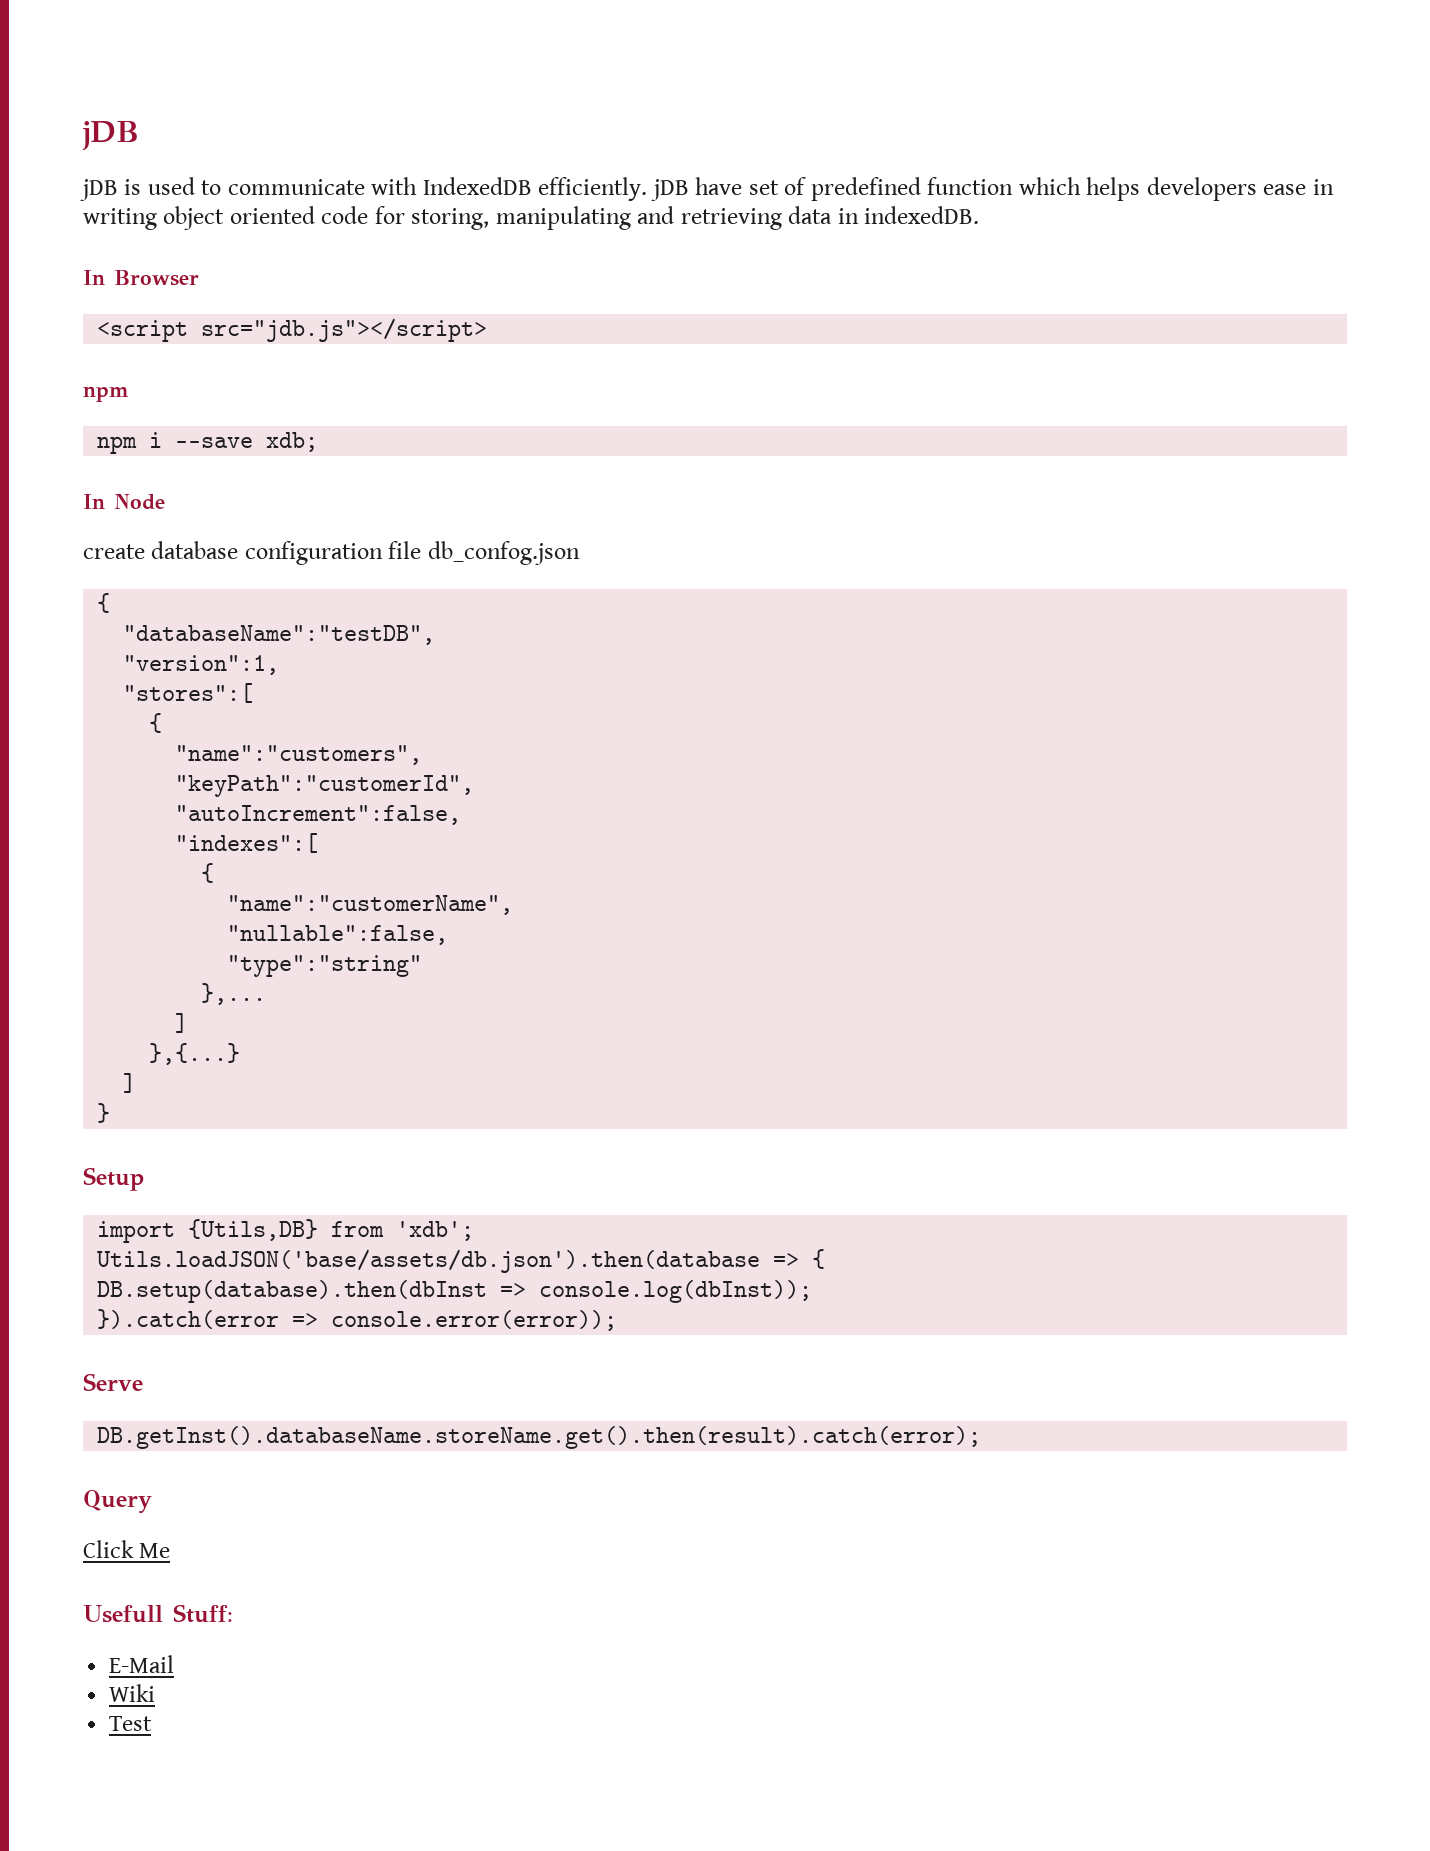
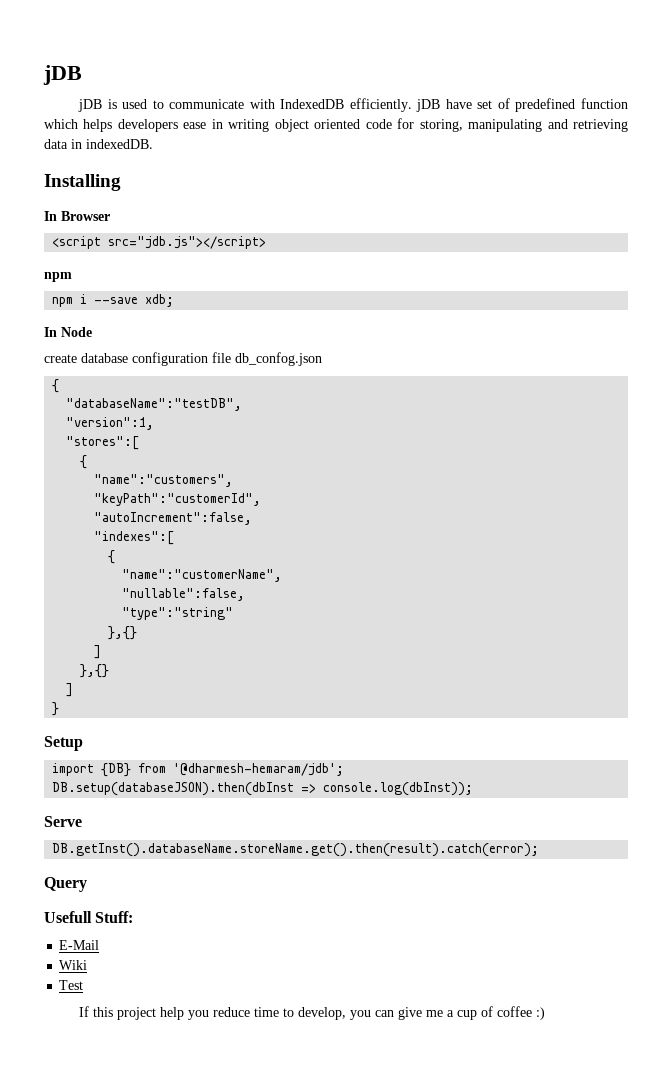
(980, 215) none -> [44,174,121,191] // Installing
[201,983,267,1005] [175,1013,189,1033] [149,1043,241,1065] },... // ] // },{...} -> [108,626,138,640] [94,645,102,659] [80,664,110,678] },{} // ] // },{}
[188,1219,475,1241] [97,1249,826,1273] [97,1280,488,1303] {Utils,DB} from 'xdb'; // Utils.loadJSON('base/assets/db.json').then(database => { // DB.setup(database).then(dbInst -> [101,763,345,777] [52,782,295,796] {DB} from '@dharmesh-hemaram/jdb'; // DB.setup(databaseJSON).then(dbInst
[97,1309,618,1331] // }).catch(error => console.error(error)); -> (474, 789) none
[83,1540,171,1558] // Click Me -> (87, 884) none
(153, 1723) none -> [79,1006,546,1020] // If this project help you reduce time to develop, you can give me a cup of coffee :)

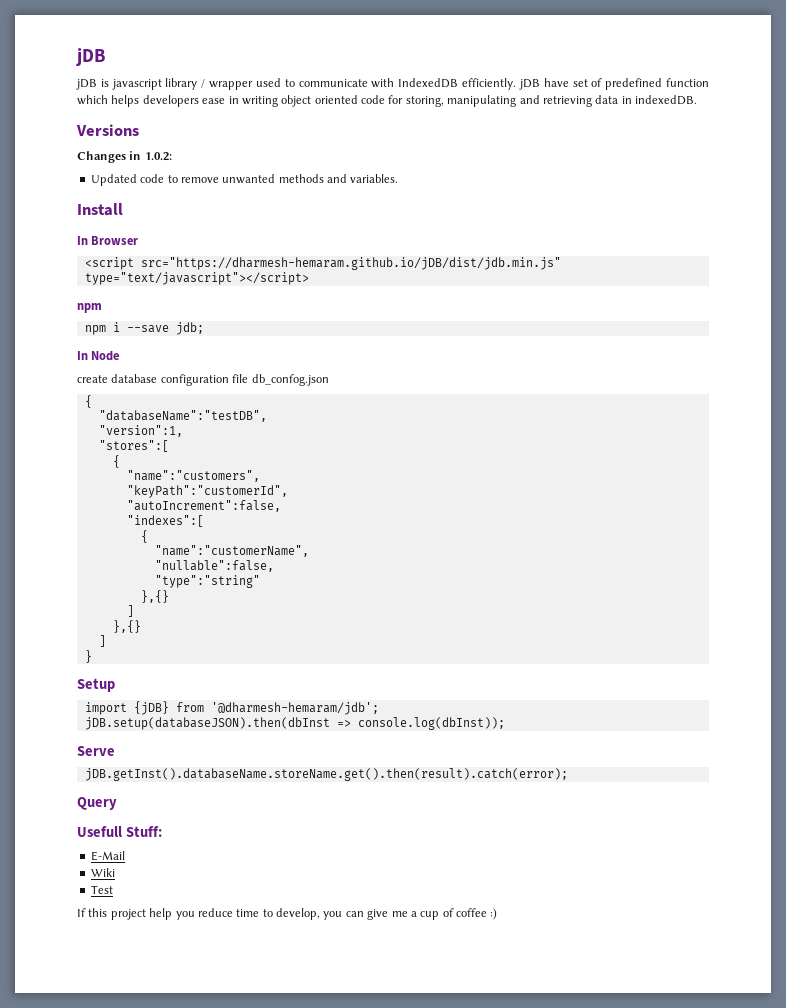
(117, 104) none -> [111,78,254,90] javascript library / wrapper
[44,174,121,191] Installing -> [76,124,139,136] [77,151,172,163] [90,174,399,186] [77,203,123,216] Versions // Changes in 1.0.2: // Updated code to remove unwanted methods and variables. // Install
[108,236,267,249] src="jdb.js"></script> -> [140,257,561,270] [84,272,309,285] src="https://dharmesh-hemaram.github.io/jDB/dist/jdb.min.js" type="text/javascript"></script>
[145,294,175,307] xdb; -> [175,322,204,335] jdb;
[101,763,132,777] {DB} -> [133,701,169,715] {jDB}
[52,782,295,796] DB.setup(databaseJSON).then(dbInst -> [84,717,330,730] jDB.setup(databaseJSON).then(dbInst
[52,843,540,857] DB.getInst().databaseName.storeName.get().then(result).catch(error); -> [84,768,568,781] jDB.getInst().databaseName.storeName.get().then(result).catch(error);

